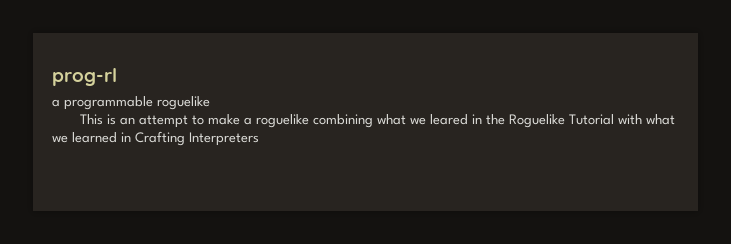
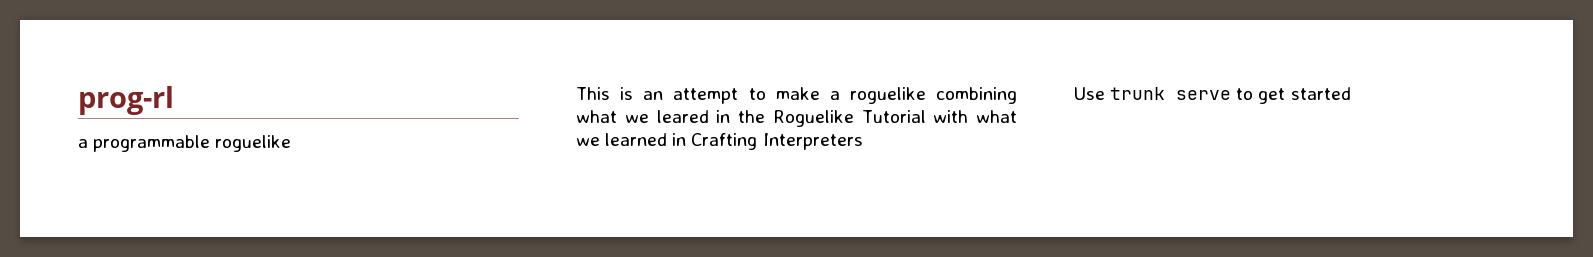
(259, 139) none -> [1074,87,1351,104] // Use trunk serve to get started

